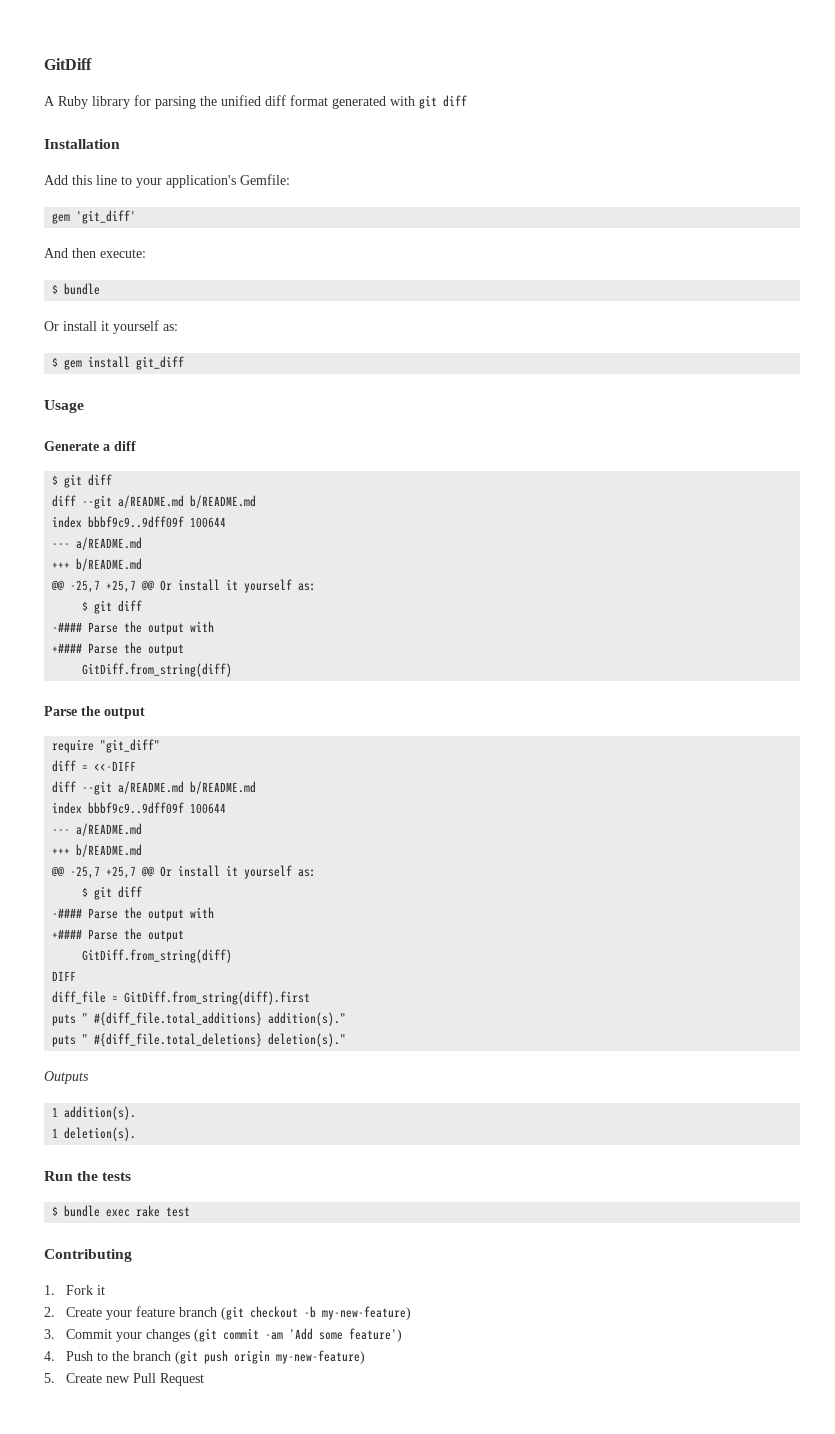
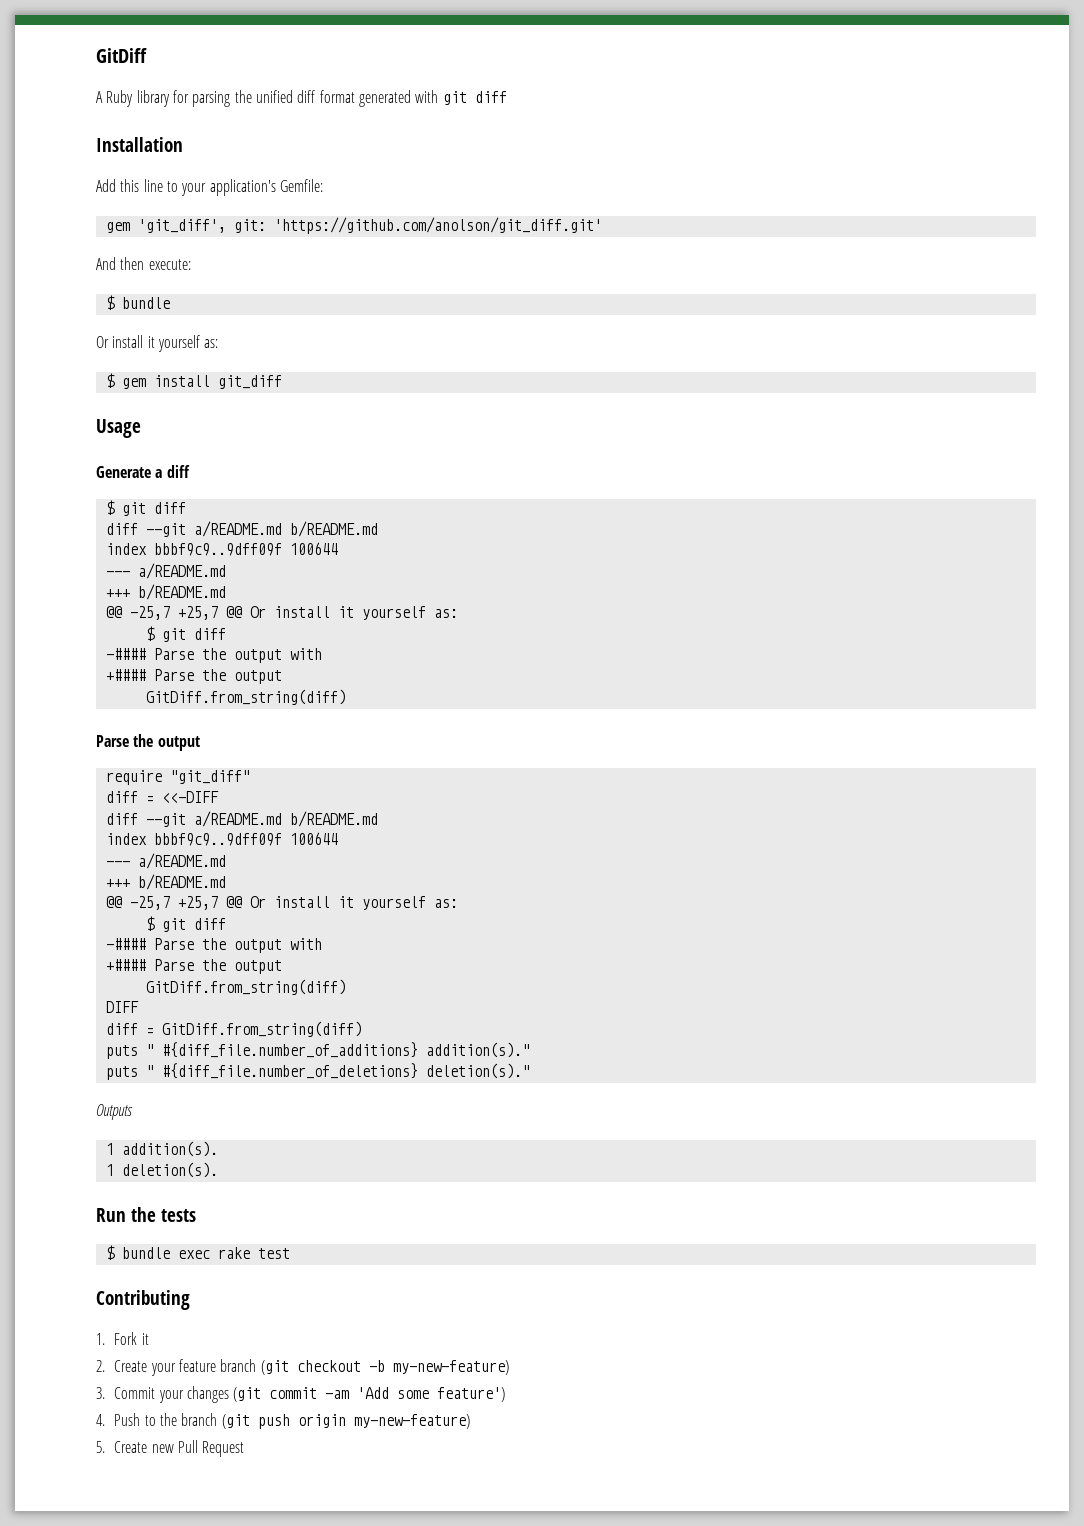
[76,210,137,224] 'git_diff' -> [137,217,602,234] 'git_diff', git: 'https://github.com/anolson/git_diff.git'
[52,991,311,1005] [52,1012,263,1026] diff_file = GitDiff.from_string(diff).first // puts " #{diff_file.total_additions} -> [105,1021,362,1037] [105,1042,418,1059] diff = GitDiff.from_string(diff) // puts " #{diff_file.number_of_additions}
[94,1033,263,1047] #{diff_file.total_deletions} -> [161,1063,418,1079] #{diff_file.number_of_deletions}

